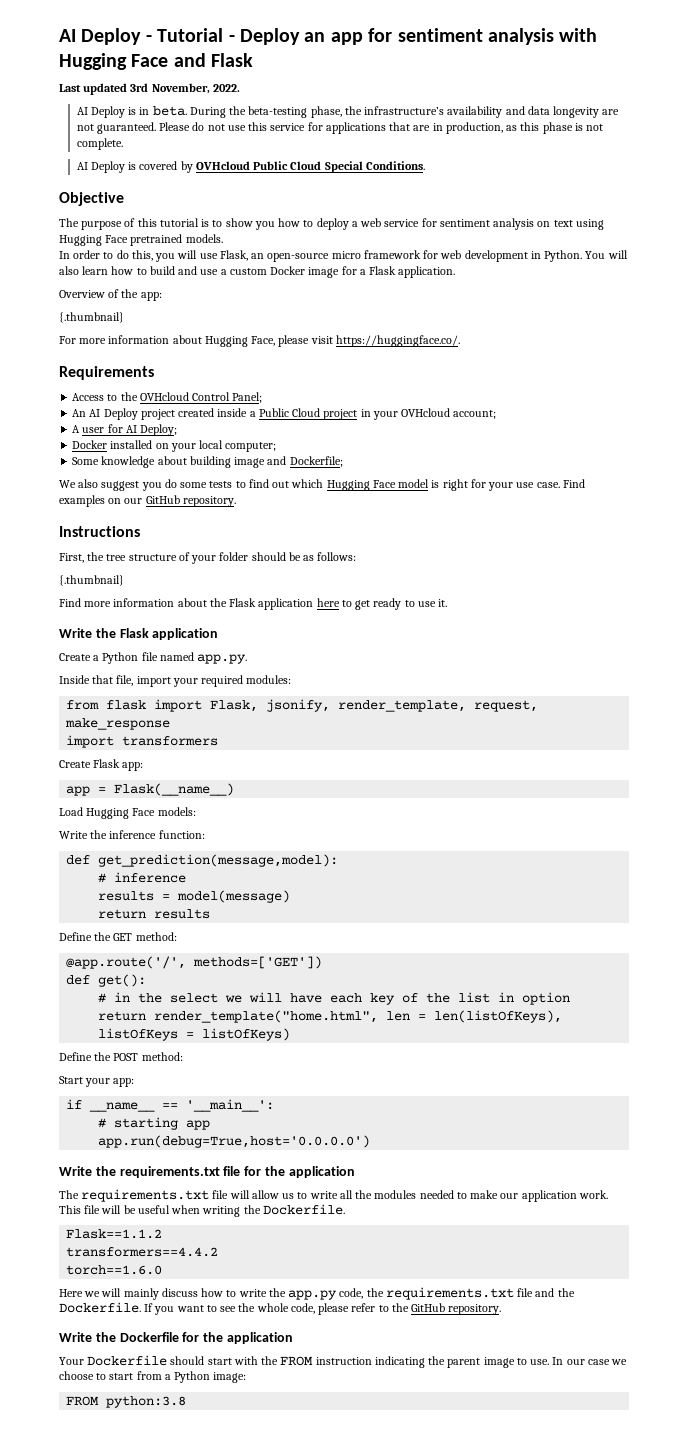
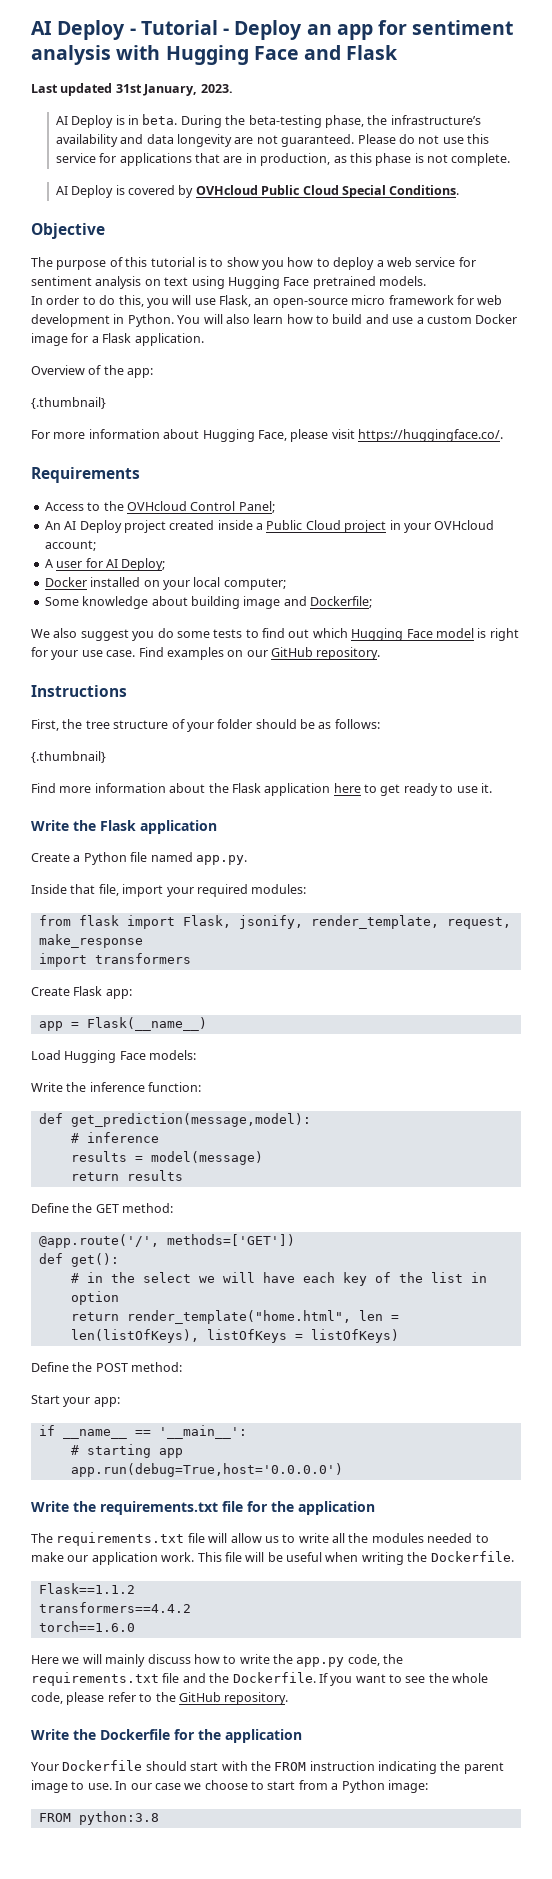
[130,83,240,94] 3rd November, 2022. -> [115,84,233,96] 31st January, 2023.

